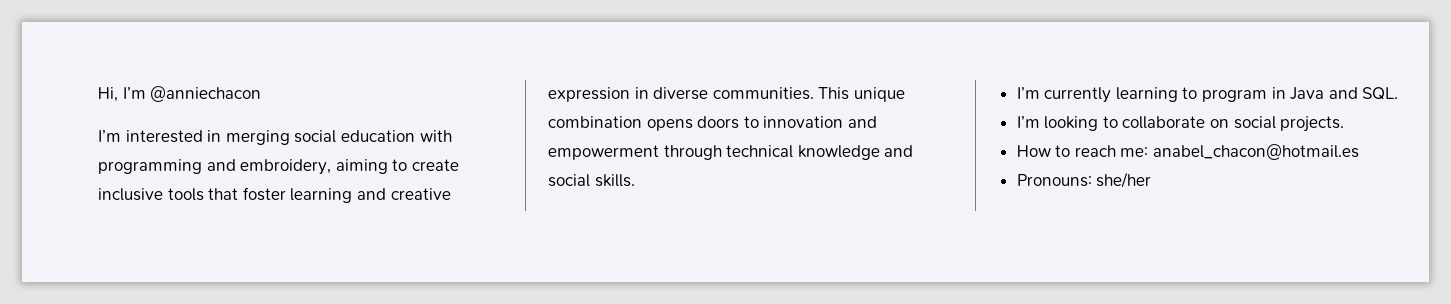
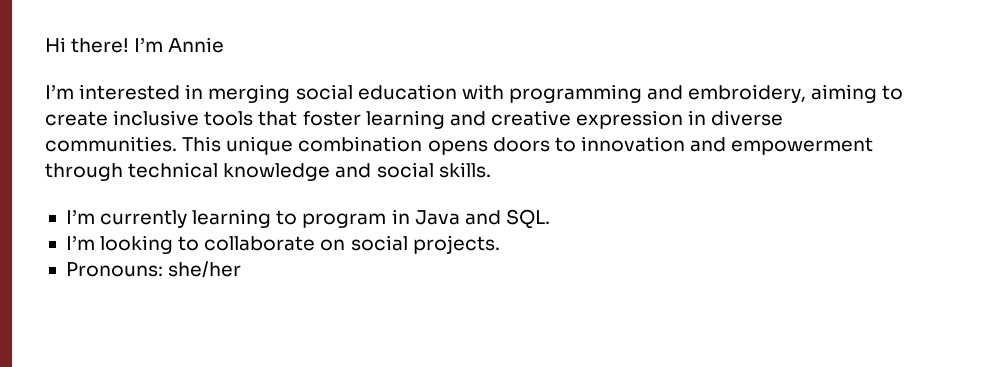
[98,86,262,102] Hi, I’m @anniechacon -> [45,37,225,53] Hi there! I’m Annie
[1016,144,1360,160] // How to reach me: anabel_chacon@hotmail.es -> (500, 244) none

